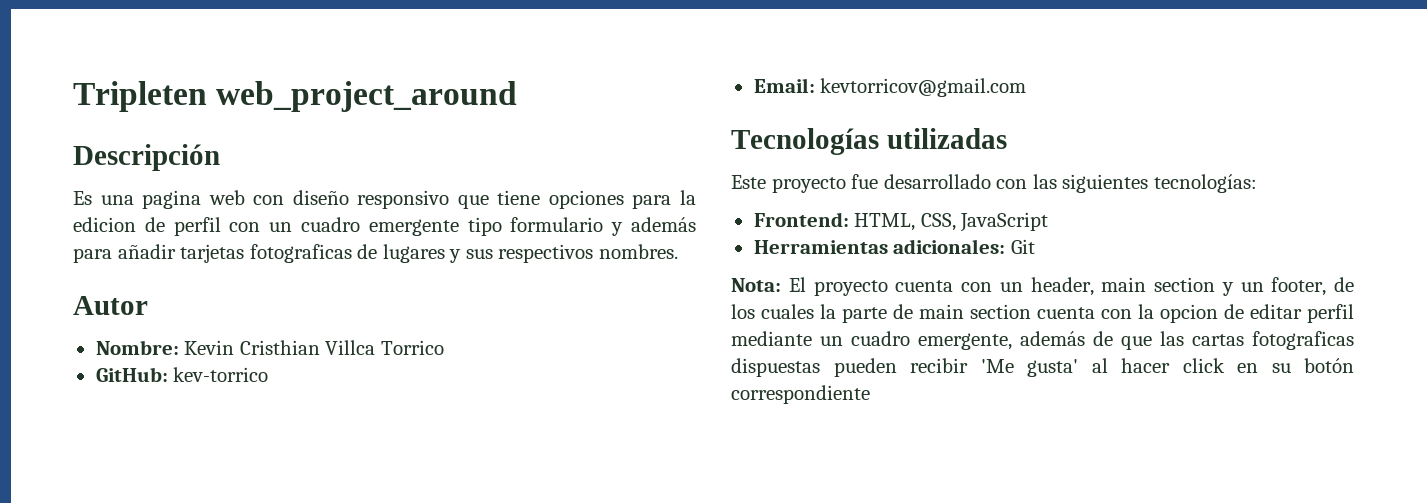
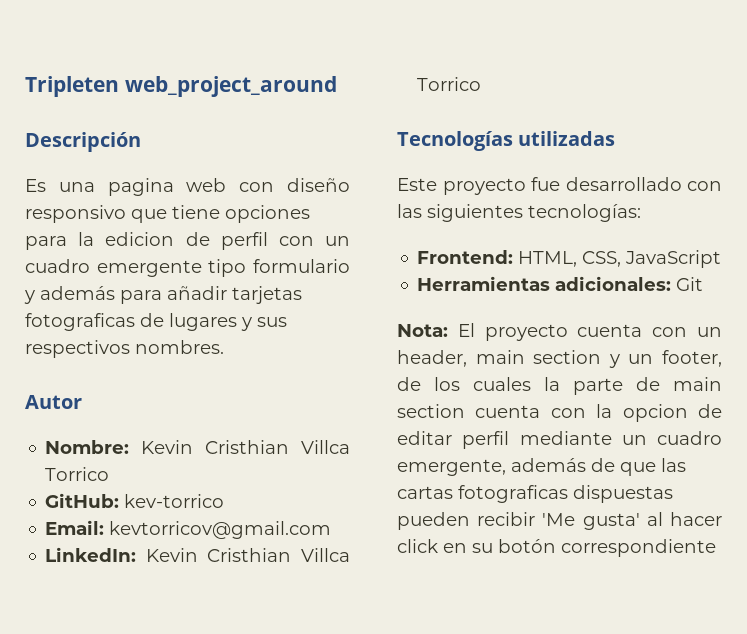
(1027, 87) none -> [45,547,350,562] [417,77,482,91] // LinkedIn: Kevin Cristhian Villca Torrico

